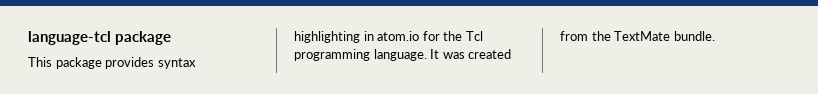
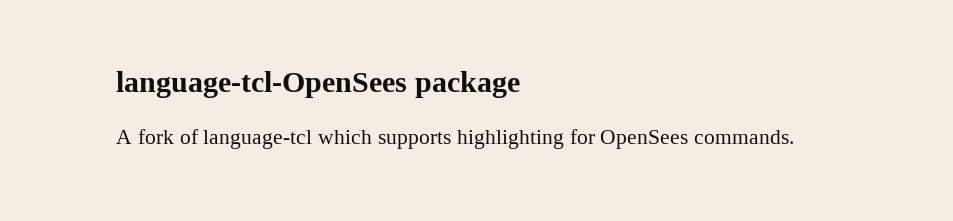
[28,31,111,45] language-tcl -> [116,71,407,98] language-tcl-OpenSees
[28,57,196,69] [294,31,483,43] [294,49,512,61] [560,31,715,41] This package provides syntax highlighting in atom.io for the Tcl programming language. It was created from the TextMate bundle. -> [116,129,795,149] A fork of language-tcl which supports highlighting for OpenSees commands.

